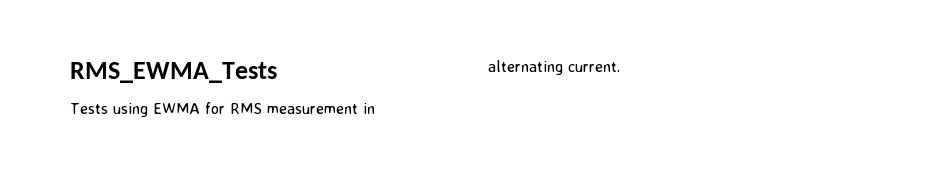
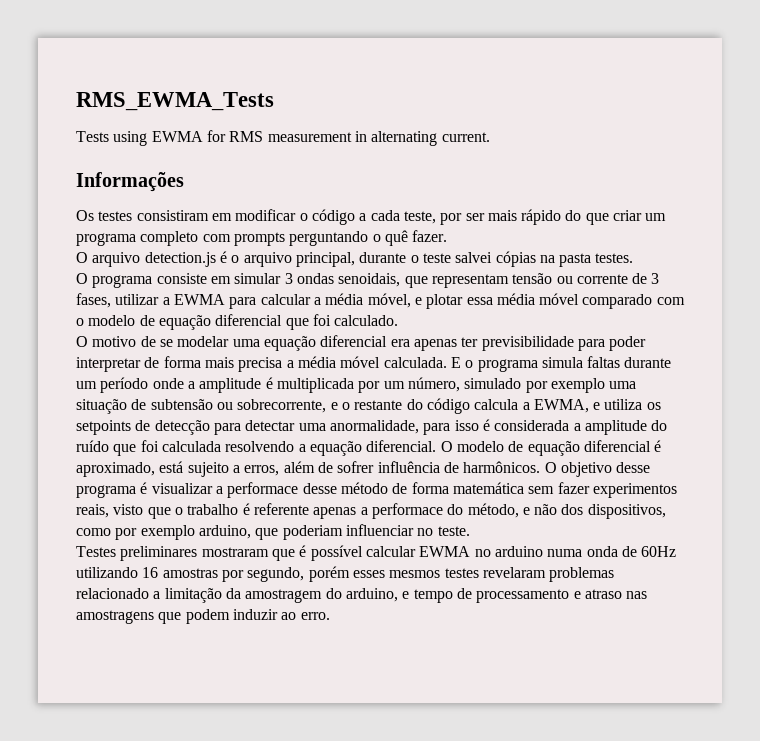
(620, 67) none -> [76,172,184,192] [76,209,667,225] [76,230,448,246] [76,251,634,267] [76,273,660,288] [76,293,685,309] [76,314,399,330] [76,335,647,351] [76,356,672,372] [76,377,637,393] [76,398,661,414] [76,419,668,435] [76,440,662,456] [76,461,651,477] [76,482,677,498] [76,503,666,519] [76,524,470,540] [76,545,677,561] [76,566,615,582] [76,588,648,603] [76,609,330,624] // Informações // Os testes consistiram em modificar o código a cada teste, por ser mais rápido do que criar um programa completo com prompts perguntando o quê fazer. // O arquivo detection.js é o arquivo principal, durante o teste salvei cópias na pasta testes. // O programa consiste em simular 3 ondas senoidais, que representam tensão ou corrente de 3 fases, utilizar a EWMA para calcular a média móvel, e plotar essa média móvel comparado com o modelo de equação diferencial que foi calculado. // O motivo de se modelar uma equação diferencial era apenas ter previsibilidade para poder interpretar de forma mais precisa a média móvel calculada. E o programa simula faltas durante um período onde a amplitude é multiplicada por um número, simulado por exemplo uma situação de subtensão ou sobrecorrente, e o restante do código calcula a EWMA, e utiliza os setpoints de detecção para detectar uma anormalidade, para isso é considerada a amplitude do ruído que foi calculada resolvendo a equação diferencial. O modelo de equação diferencial é aproximado, está sujeito a erros, além de sofrer influência de harmônicos. O objetivo desse programa é visualizar a performace desse método de forma matemática sem fazer experimentos reais, visto que o trabalho é referente apenas a performace do método, e não dos dispositivos, como por exemplo arduino, que poderiam influenciar no teste. // Testes preliminares mostraram que é possível calcular EWMA no arduino numa onda de 60Hz utilizando 16 amostras por segundo, porém esses mesmos testes revelaram problemas relacionado a limitação da amostragem do arduino, e tempo de processamento e atraso nas amostragens que podem induzir ao erro.

